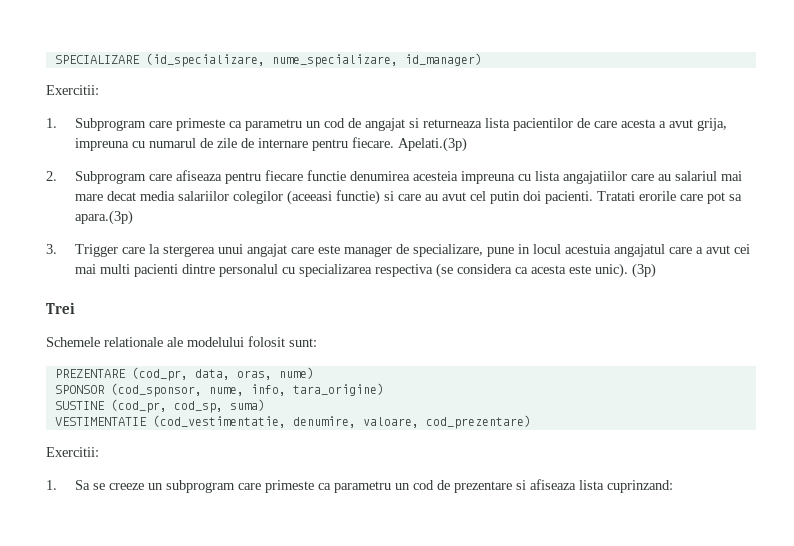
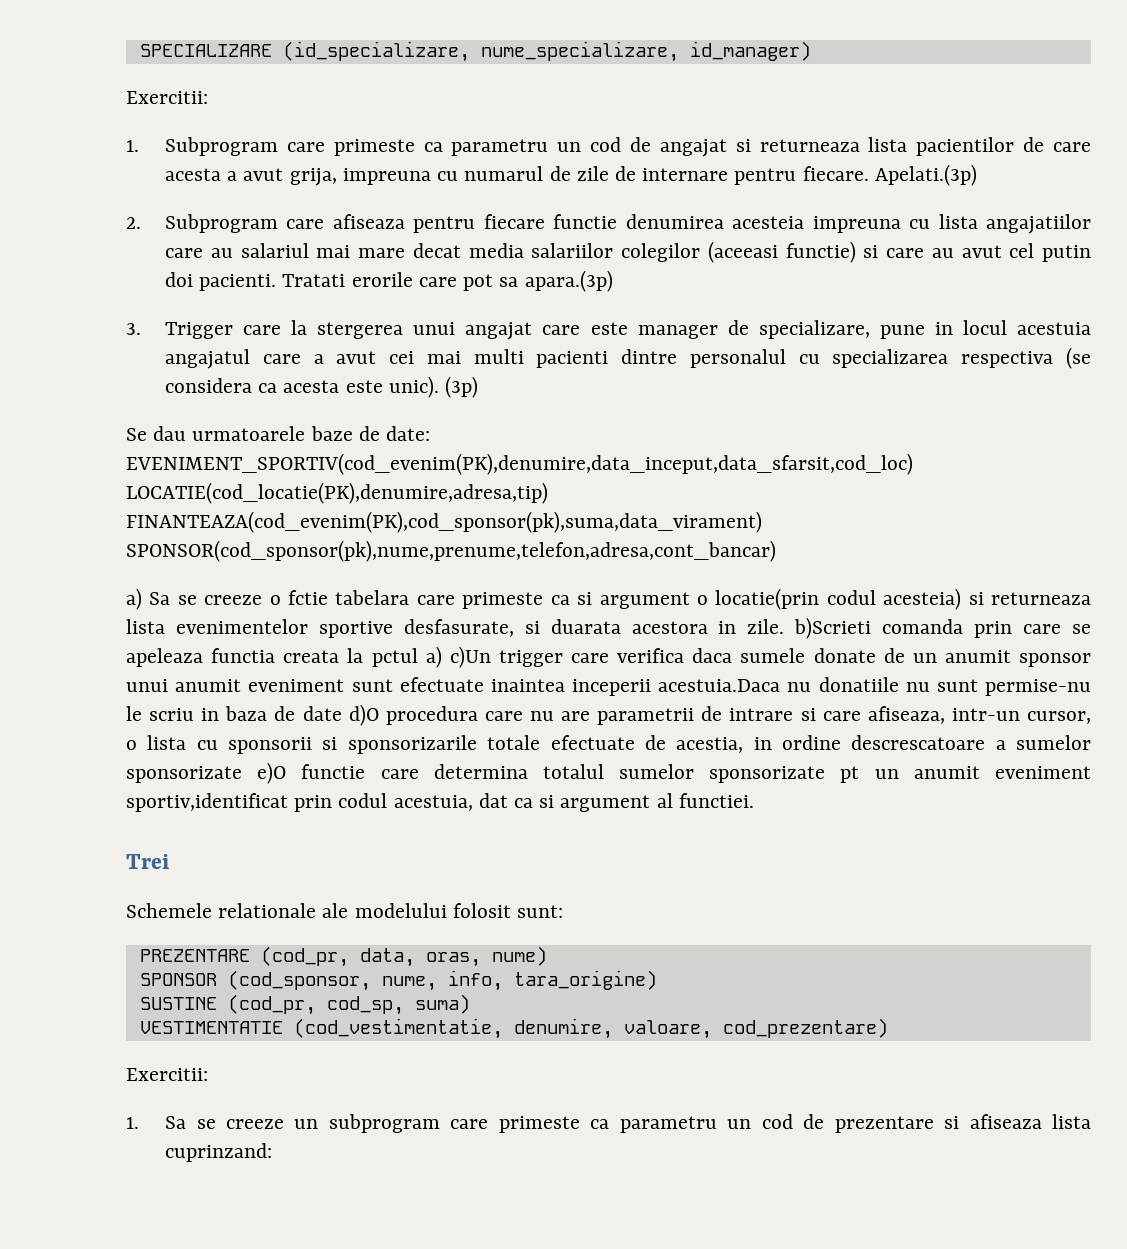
(656, 270) none -> [126,426,431,441] [126,453,913,475] [126,482,548,504] [126,511,762,533] [126,540,776,562] [126,588,1091,610] [126,617,1091,639] [126,646,1091,668] [126,677,1091,696] [126,704,1091,726] [126,735,1091,754] [126,762,1091,784] [126,793,754,812] // Se dau urmatoarele baze de date: EVENIMENT_SPORTIV(cod_evenim(PK),denumire,data_inceput,data_sfarsit,cod_loc) LOCATIE(cod_locatie(PK),denumire,adresa,tip) FINANTEAZA(cod_evenim(PK),cod_sponsor(pk),suma,data_virament) SPONSOR(cod_sponsor(pk),nume,prenume,telefon,adresa,cont_bancar) // a) Sa se creeze o fctie tabelara care primeste ca si argument o locatie(prin codul acesteia) si returneaza lista evenimentelor sportive desfasurate, si duarata acestora in zile. b)Scrieti comanda prin care se apeleaza functia creata la pctul a) c)Un trigger care verifica daca sumele donate de un anumit sponsor unui anumit eveniment sunt efectuate inaintea inceperii acestuia.Daca nu donatiile nu sunt permise-nu le scriu in baza de date d)O procedura care nu are parametrii de intrare si care afiseaza, intr-un cursor, o lista cu sponsorii si sponsorizarile totale efectuate de acestia, in ordine descrescatoare a sumelor sponsorizate e)O functie care determina totalul sumelor sponsorizate pt un anumit eveniment sportiv,identificat prin codul acestuia, dat ca si argument al functiei.

